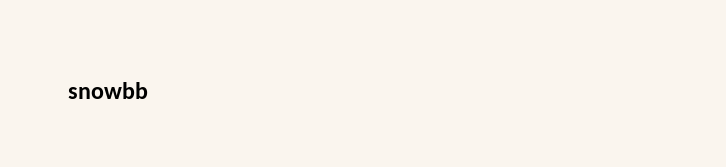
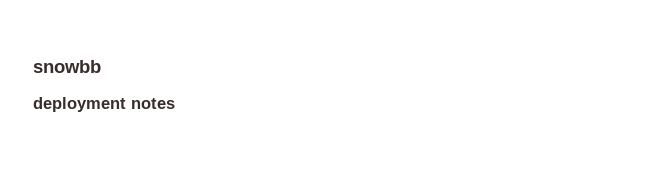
(148, 90) none -> [33,97,175,112] // deployment notes

